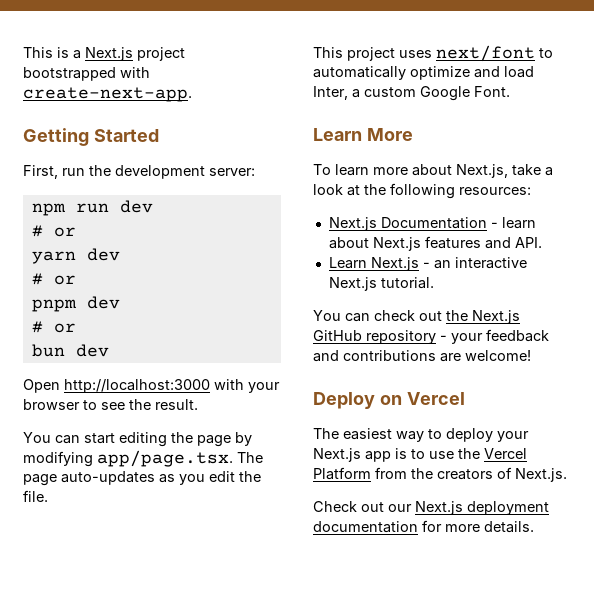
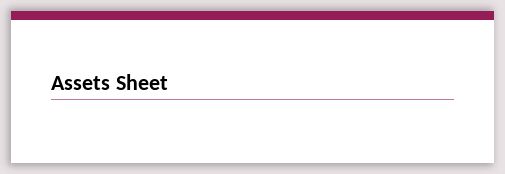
[23,47,185,61] [23,67,150,81] [23,87,192,102] [23,128,159,146] [23,165,255,179] [31,200,153,216] [31,225,76,237] [31,248,120,264] [31,273,76,285] [31,296,120,312] [31,321,76,333] [31,344,109,357] [23,379,280,393] [23,399,198,410] [23,432,252,447] [23,450,263,467] [23,471,261,486] [23,490,48,502] [313,45,553,62] [313,66,534,80] [313,86,510,101] [313,128,413,141] [313,164,553,178] [313,183,531,199] [328,217,536,231] [328,236,542,251] [328,257,527,271] [328,277,434,291] [313,310,520,324] [313,329,549,344] [313,350,531,362] [313,392,465,409] [313,428,529,442] [313,448,527,462] [313,467,567,482] [313,501,549,515] [313,520,534,533] This is a Next.js project bootstrapped with create-next-app. // Getting Started // First, run the development server: // npm run dev // # or // yarn dev // # or // pnpm dev // # or // bun dev // Open http://localhost:3000 with your browser to see the result. // You can start editing the page by modifying app/page.tsx. The page auto-updates as you edit the file. // This project uses next/font to automatically optimize and load Inter, a custom Google Font. // Learn More // To learn more about Next.js, take a look at the following resources: // Next.js Documentation - learn about Next.js features and API. // Learn Next.js - an interactive Next.js tutorial. // You can check out the Next.js GitHub repository - your feedback and contributions are welcome! // Deploy on Vercel // The easiest way to deploy your Next.js app is to use the Vercel Platform from the creators of Next.js. // Check out our Next.js deployment documentation for more details. -> [51,74,168,90] Assets Sheet

